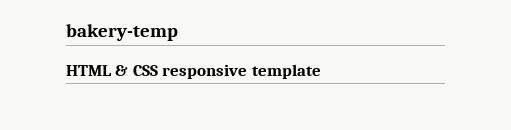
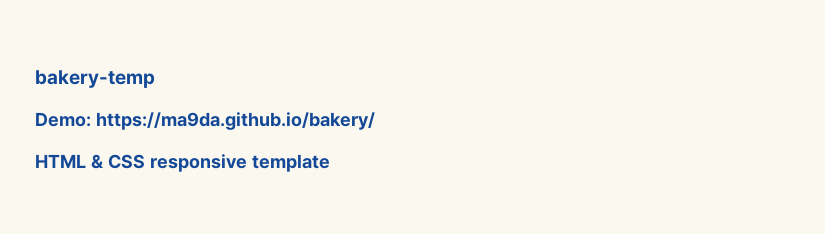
(178, 32) none -> [35,112,375,130] // Demo: https://ma9da.github.io/bakery/

